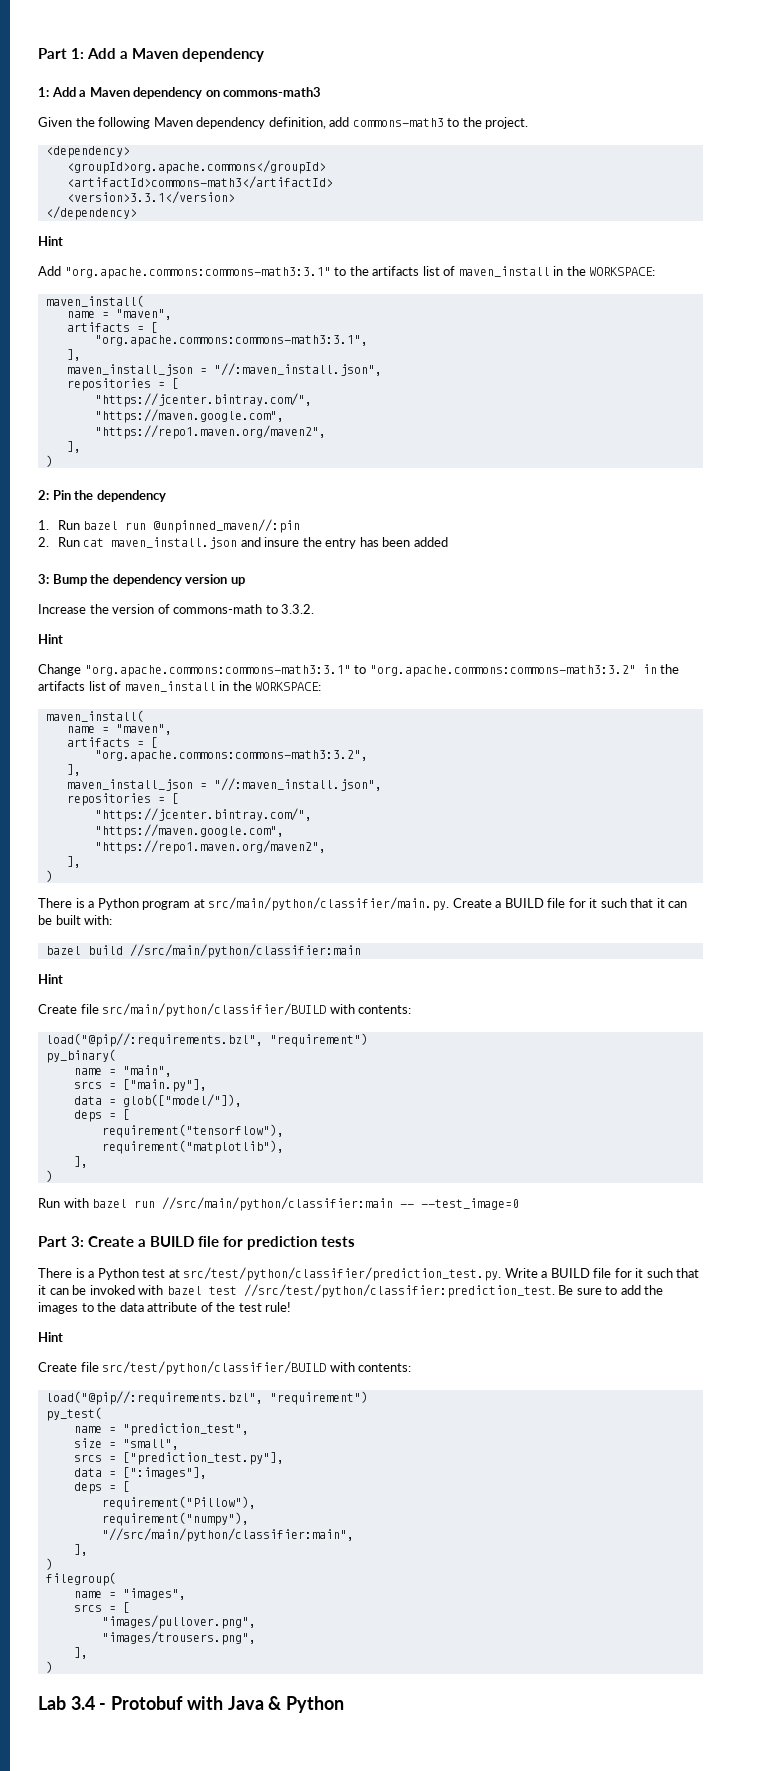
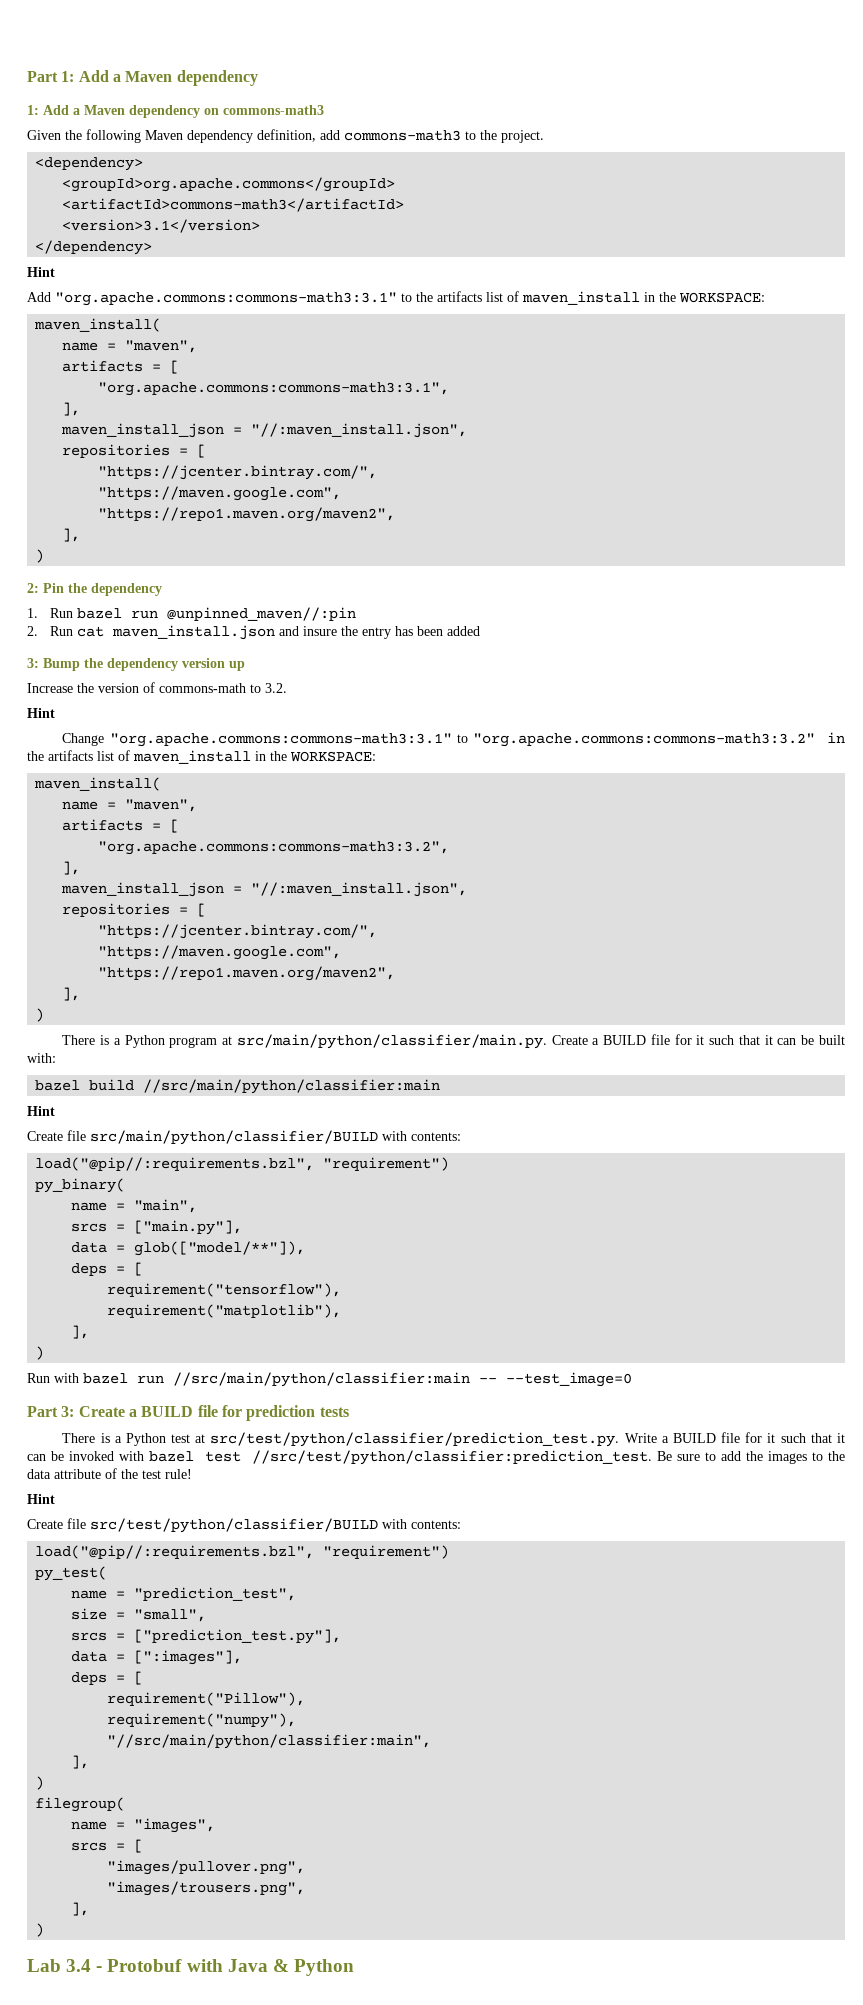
[66,191,235,204] <version>3.3.1</version> -> [62,219,261,233] <version>3.1</version>
[281,604,315,614] 3.3.2. -> [265,683,287,693] 3.2.
[122,1094,242,1107] glob(["model/"]), -> [134,1241,306,1256] glob(["model/**"]),

